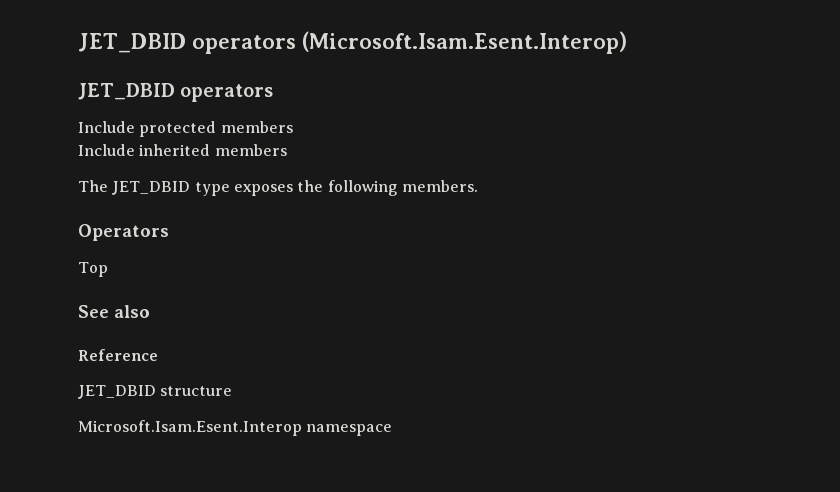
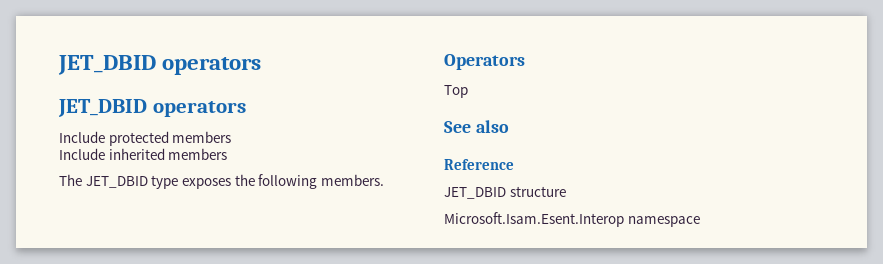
[78,31,627,54] JET_DBID operators (Microsoft.Isam.Esent.Interop) -> [58,55,262,75] JET_DBID operators

